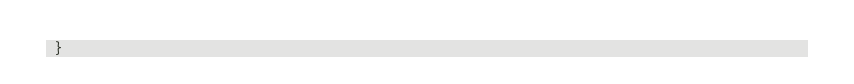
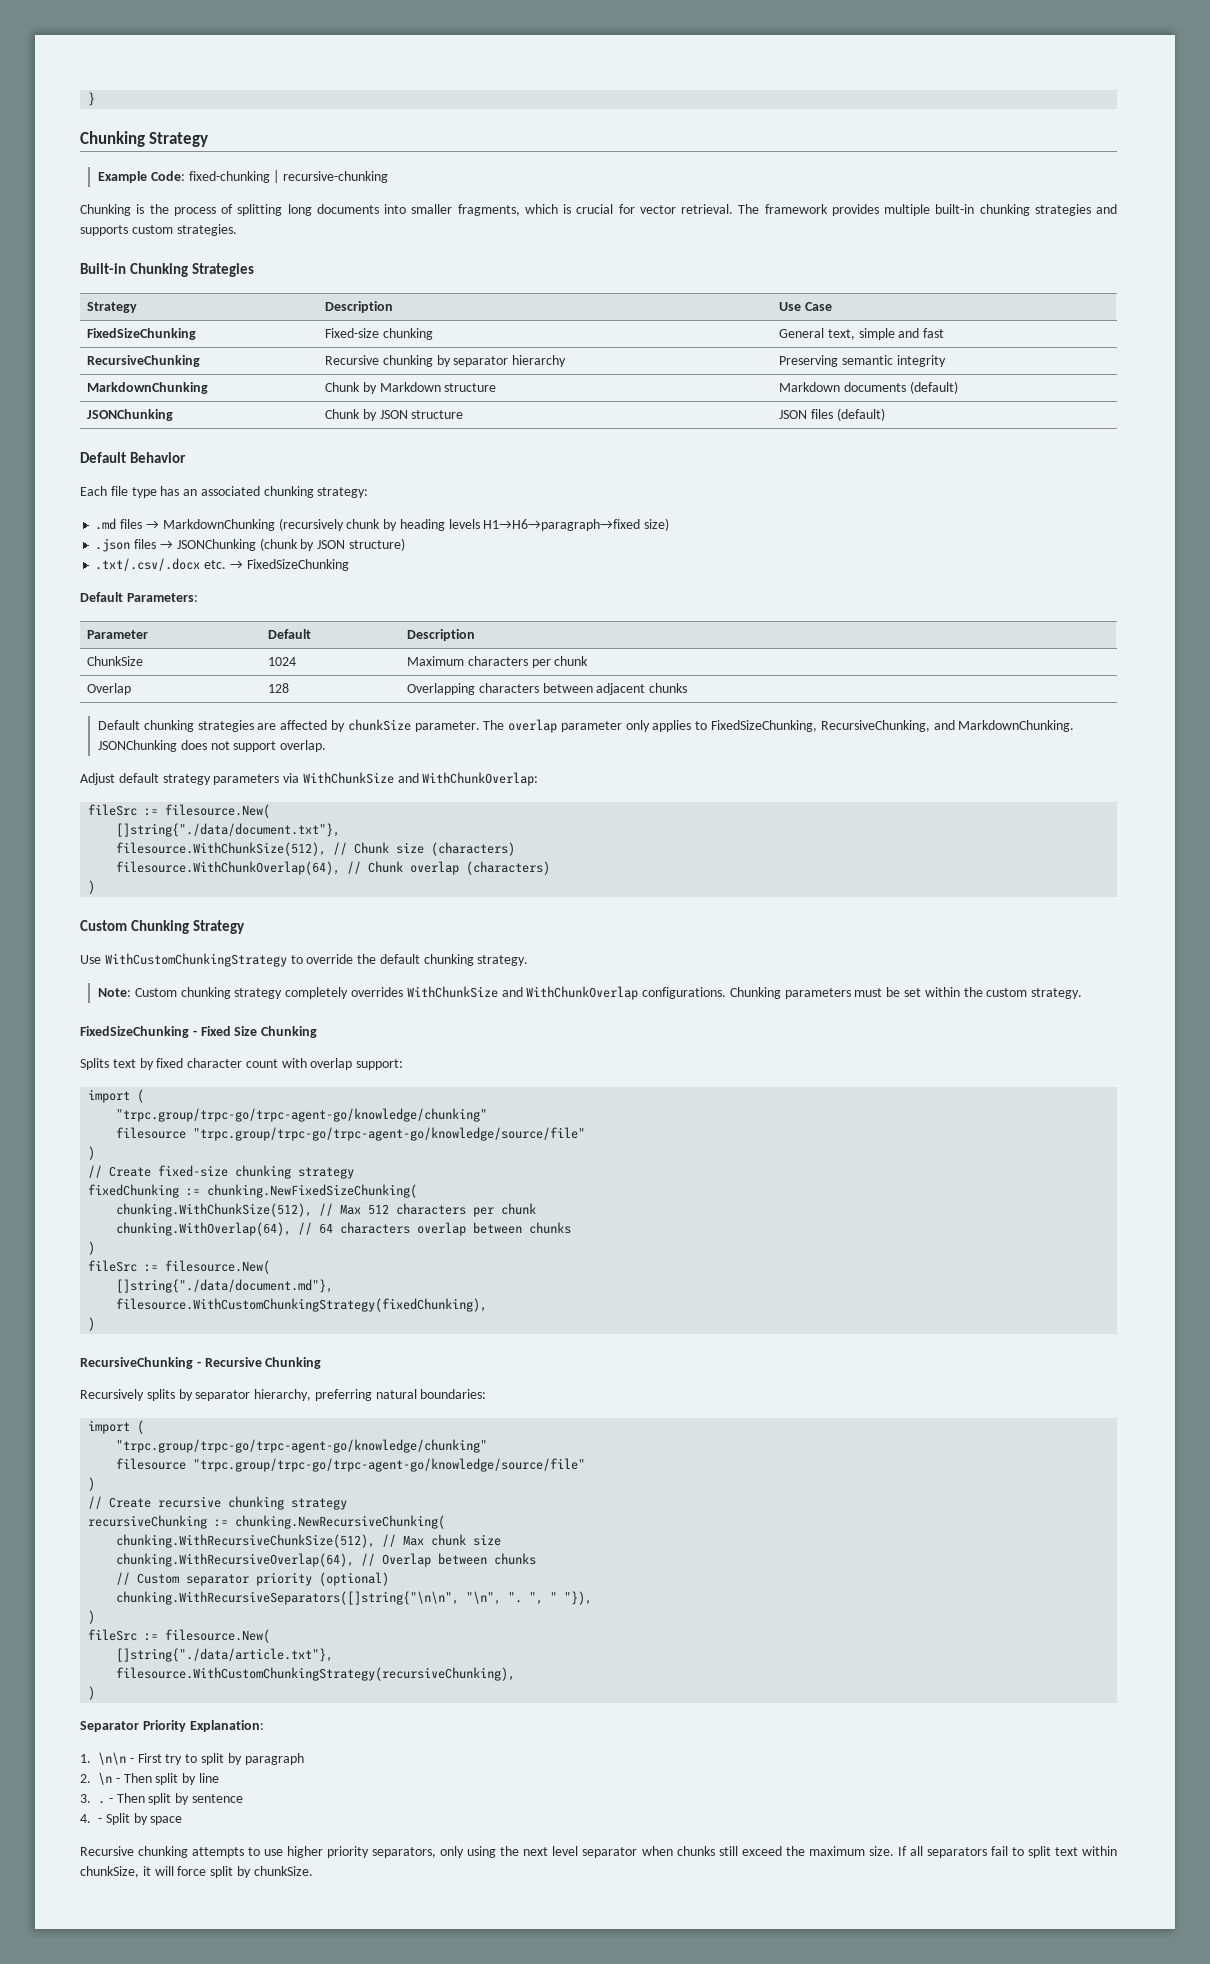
(64, 48) none -> [80,131,209,147] [98,170,389,183] [80,204,1117,216] [80,224,237,236] [80,263,255,277] [87,302,138,313] [325,301,394,313] [779,302,832,311] [87,328,197,340] [325,328,433,340] [779,328,945,340] [87,355,201,367] [325,355,567,367] [779,355,946,367] [87,382,209,394] [325,382,497,394] [779,381,958,394] [87,409,174,421] [325,409,464,421] [779,408,885,421] [80,452,187,463] [80,486,369,498] [95,518,670,531] [95,538,405,552] [95,558,349,571] [80,592,198,602] [87,630,149,639] [268,629,312,639] [407,629,476,641] [87,656,144,666] [268,657,297,666] [407,656,589,668] [87,683,132,695] [268,683,290,693] [407,683,688,695] [98,719,1075,733] [98,740,327,752] [80,772,539,786] [88,804,271,818] [116,823,341,837] [116,842,516,856] [116,861,551,875] [88,880,96,894] [80,920,246,934] [80,953,529,967] [98,986,1083,1000] [80,1026,318,1038] [80,1058,404,1070] [88,1089,145,1103] [116,1108,488,1122] [116,1127,586,1141] [88,1146,96,1160] [88,1165,355,1179] [88,1184,418,1198] [116,1203,537,1217] [116,1222,572,1236] [88,1241,96,1255] [88,1260,271,1274] [116,1279,334,1293] [116,1298,488,1312] [88,1317,96,1331] [80,1357,322,1369] [80,1389,487,1401] [88,1420,145,1434] [116,1439,488,1453] [116,1458,586,1472] [88,1477,96,1491] [88,1496,348,1510] [88,1515,446,1529] [116,1534,502,1548] [116,1553,537,1567] [116,1572,390,1586] [116,1591,593,1605] [88,1610,96,1624] [88,1629,271,1643] [116,1648,334,1662] [116,1667,516,1681] [88,1686,96,1700] [80,1720,264,1732] [80,1752,304,1765] [80,1772,220,1785] [80,1793,244,1805] [80,1813,183,1825] [80,1846,1118,1858] [80,1866,313,1878] // Chunking Strategy // Example Code: fixed-chunking | recursive-chunking // Chunking is the process of splitting long documents into smaller fragments, which is crucial for vector retrieval. The framework provides multiple built-in chunking strategies and supports custom strategies. // Built-in Chunking Strategies // Strategy | Description | Use Case // FixedSizeChunking | Fixed-size chunking | General text, simple and fast // RecursiveChunking | Recursive chunking by separator hierarchy | Preserving semantic integrity // MarkdownChunking | Chunk by Markdown structure | Markdown documents (default) // JSONChunking | Chunk by JSON structure | JSON files (default) // Default Behavior // Each file type has an associated chunking strategy: // .md files → MarkdownChunking (recursively chunk by heading levels H1→H6→paragraph→fixed size) // .json files → JSONChunking (chunk by JSON structure) // .txt/.csv/.docx etc. → FixedSizeChunking // Default Parameters: // Parameter | Default | Description // ChunkSize | 1024 | Maximum characters per chunk // Overlap | 128 | Overlapping characters between adjacent chunks // Default chunking strategies are affected by chunkSize parameter. The overlap parameter only applies to FixedSizeChunking, RecursiveChunking, and MarkdownChunking. JSONChunking does not support overlap. // Adjust default strategy parameters via WithChunkSize and WithChunkOverlap: // fileSrc := filesource.New( // []string{"./data/document.txt"}, // filesource.WithChunkSize(512), // Chunk size (characters) // filesource.WithChunkOverlap(64), // Chunk overlap (characters) // ) // Custom Chunking Strategy // Use WithCustomChunkingStrategy to override the default chunking strategy. // Note: Custom chunking strategy completely overrides WithChunkSize and WithChunkOverlap configurations. Chunking parameters must be set within the custom strategy. // FixedSizeChunking - Fixed Size Chunking // Splits text by fixed character count with overlap support: // import ( // "trpc.group/trpc-go/trpc-agent-go/knowledge/chunking" // filesource "trpc.group/trpc-go/trpc-agent-go/knowledge/source/file" // ) // // Create fixed-size chunking strategy // fixedChunking := chunking.NewFixedSizeChunking( // chunking.WithChunkSize(512), // Max 512 characters per chunk // chunking.WithOverlap(64), // 64 characters overlap between chunks // ) // fileSrc := filesource.New( // []string{"./data/document.md"}, // filesource.WithCustomChunkingStrategy(fixedChunking), // ) // RecursiveChunking - Recursive Chunking // Recursively splits by separator hierarchy, preferring natural boundaries: // import ( // "trpc.group/trpc-go/trpc-agent-go/knowledge/chunking" // filesource "trpc.group/trpc-go/trpc-agent-go/knowledge/source/file" // ) // // Create recursive chunking strategy // recursiveChunking := chunking.NewRecursiveChunking( // chunking.WithRecursiveChunkSize(512), // Max chunk size // chunking.WithRecursiveOverlap(64), // Overlap between chunks // // Custom separator priority (optional) // chunking.WithRecursiveSeparators([]string{"\n\n", "\n", ". ", " "}), // ) // fileSrc := filesource.New( // []string{"./data/article.txt"}, // filesource.WithCustomChunkingStrategy(recursiveChunking), // ) // Separator Priority Explanation: // 1. \n\n - First try to split by paragraph // 2. \n - Then split by line // 3. . - Then split by sentence // 4. - Split by space // Recursive chunking attempts to use higher priority separators, only using the next level separator when chunks still exceed the maximum size. If all separators fail to split text within chunkSize, it will force split by chunkSize.

